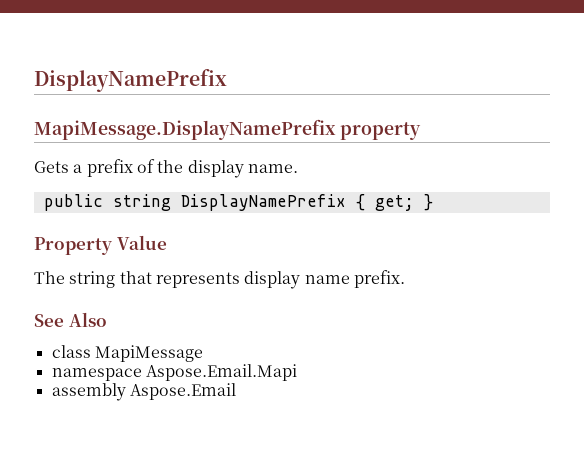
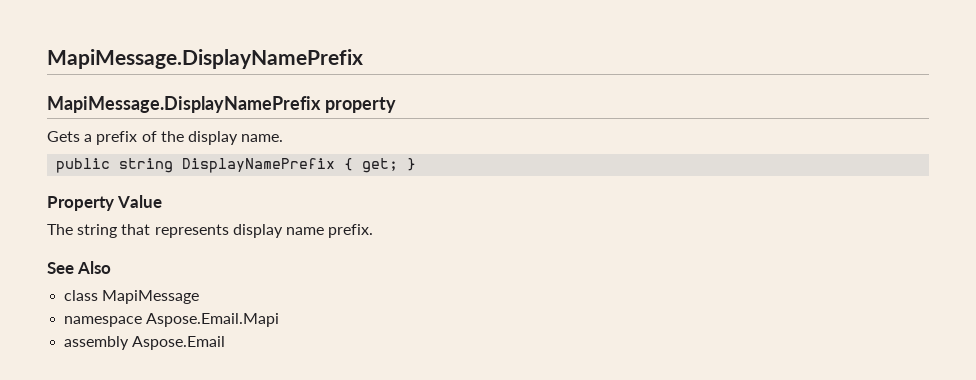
[34,69,227,92] DisplayNamePrefix -> [47,49,363,69] MapiMessage.DisplayNamePrefix

